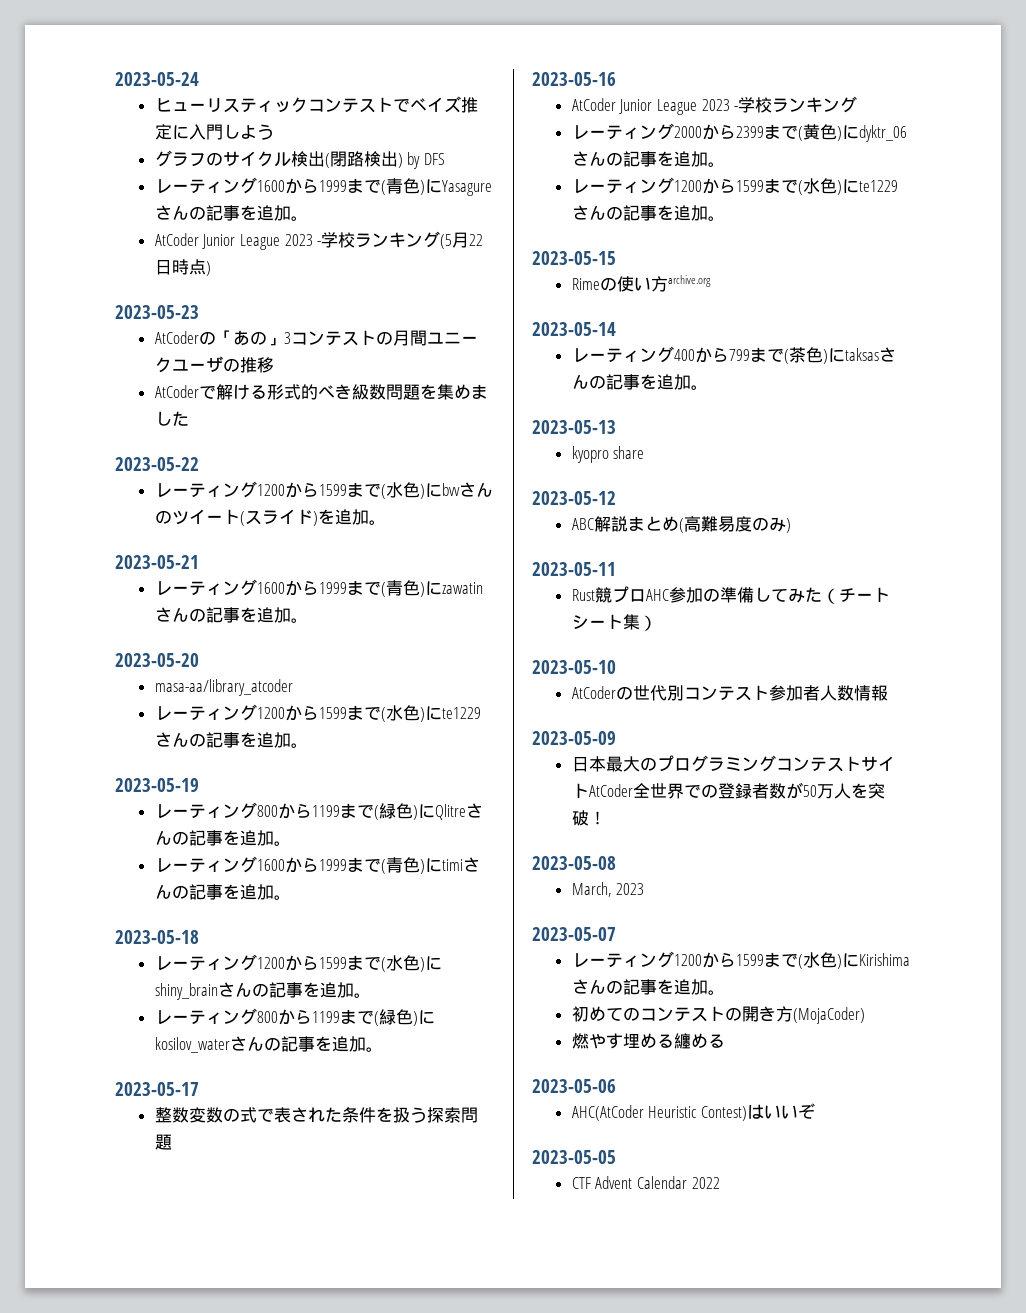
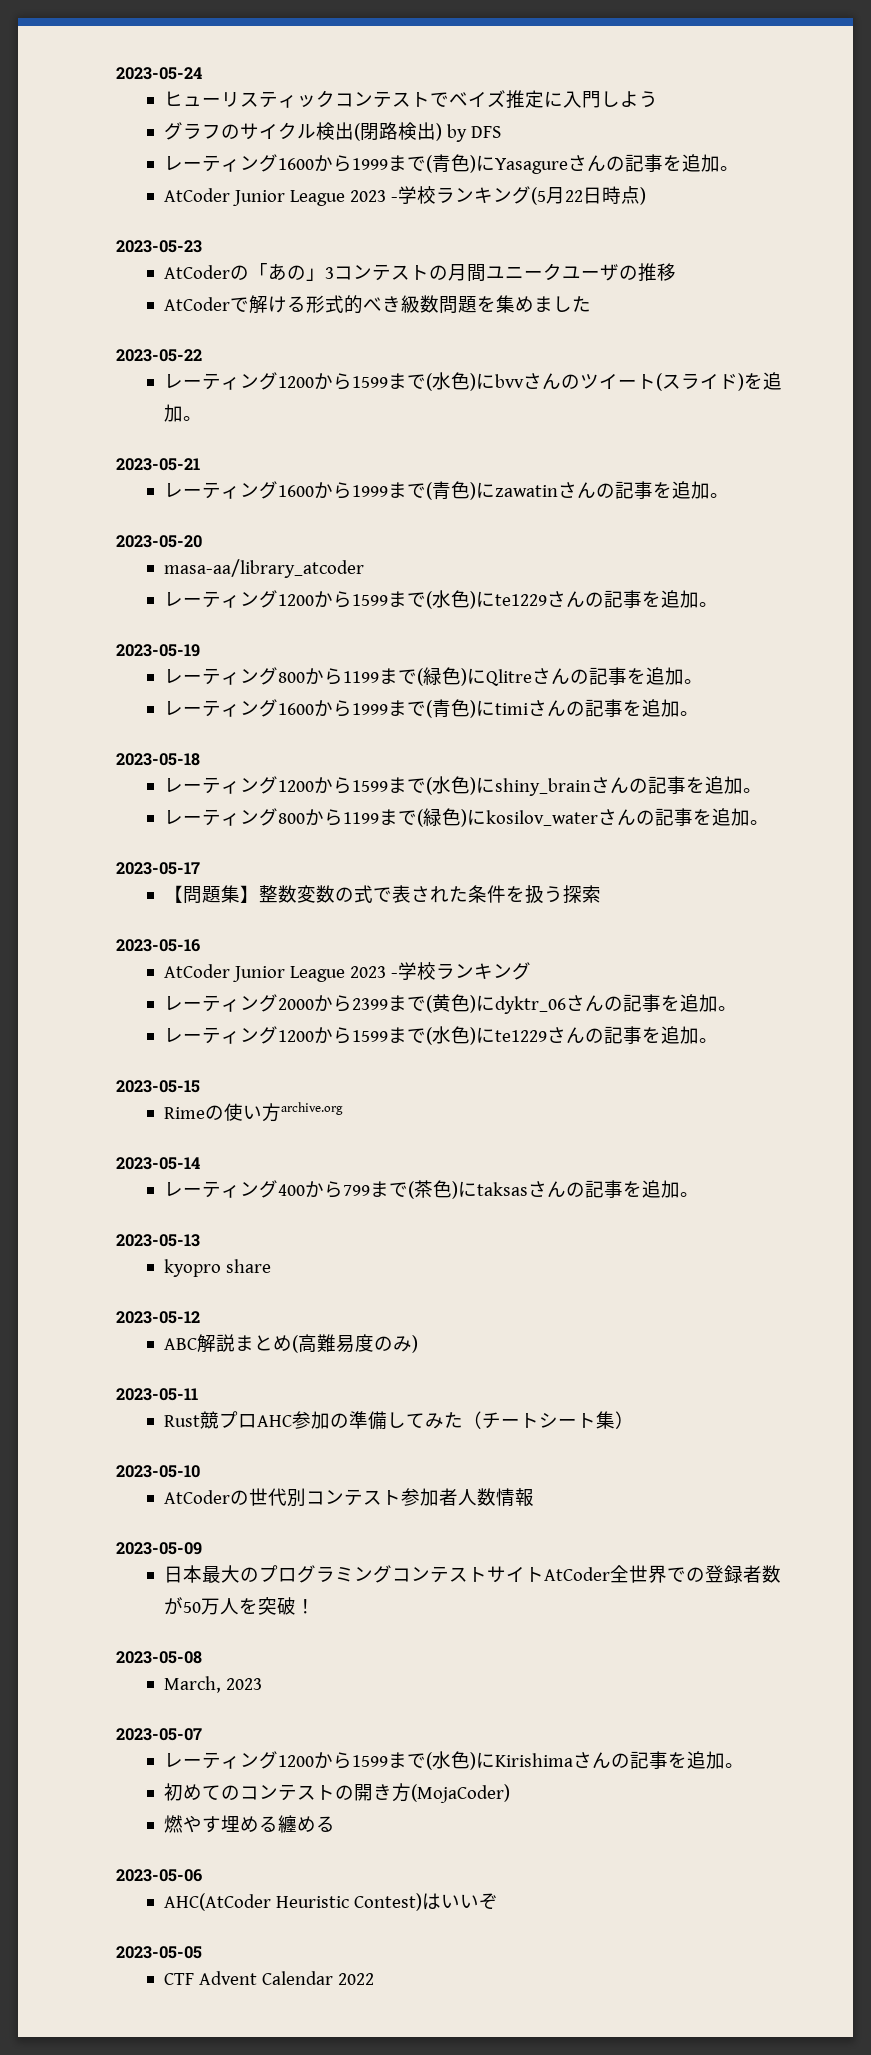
(199, 1089) none -> [163,885,259,904] 【問題集】
[460,1107,478,1123] [154,1134,172,1150] 問題 -> (601, 894) none

